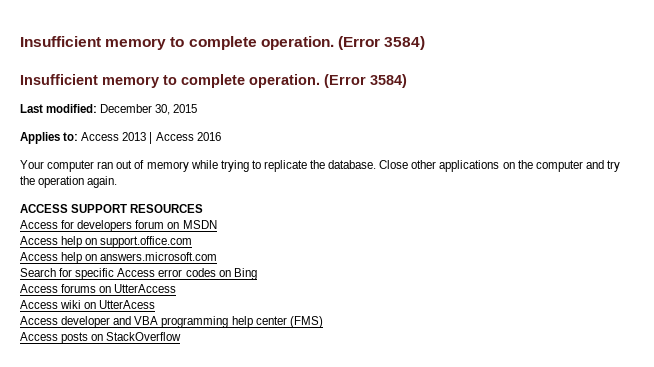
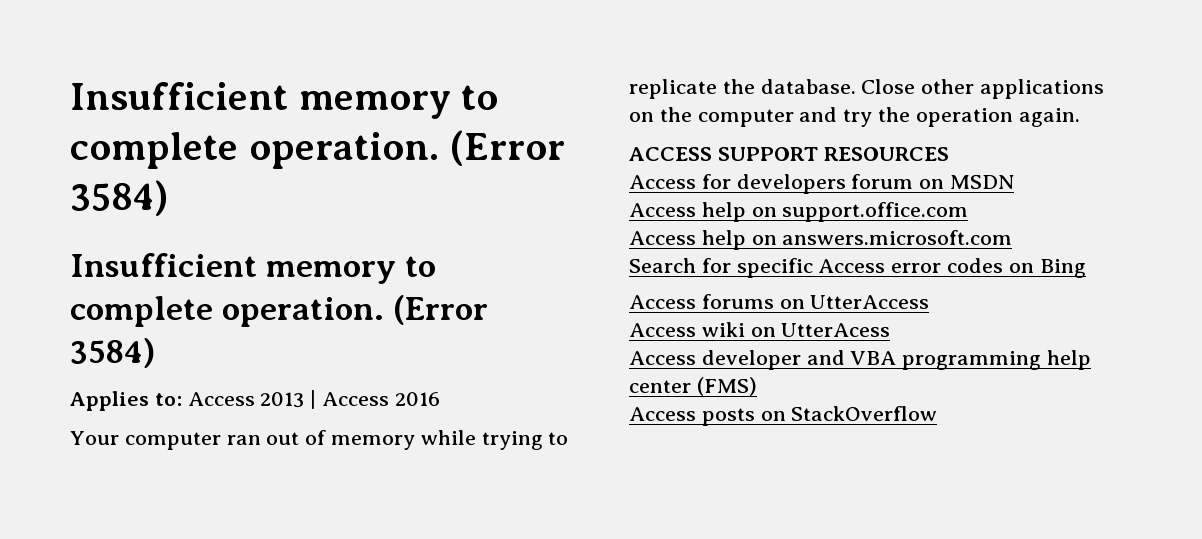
[20,104,198,115] // Last modified: December 30, 2015 -> (155, 353) none

